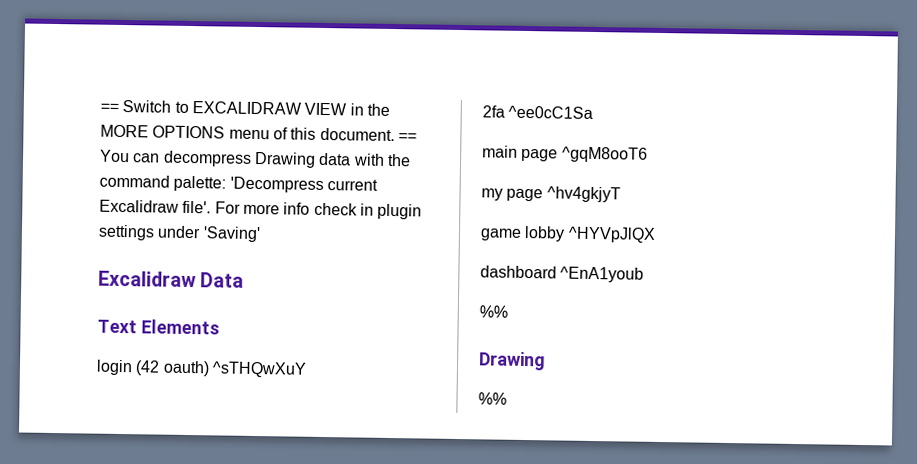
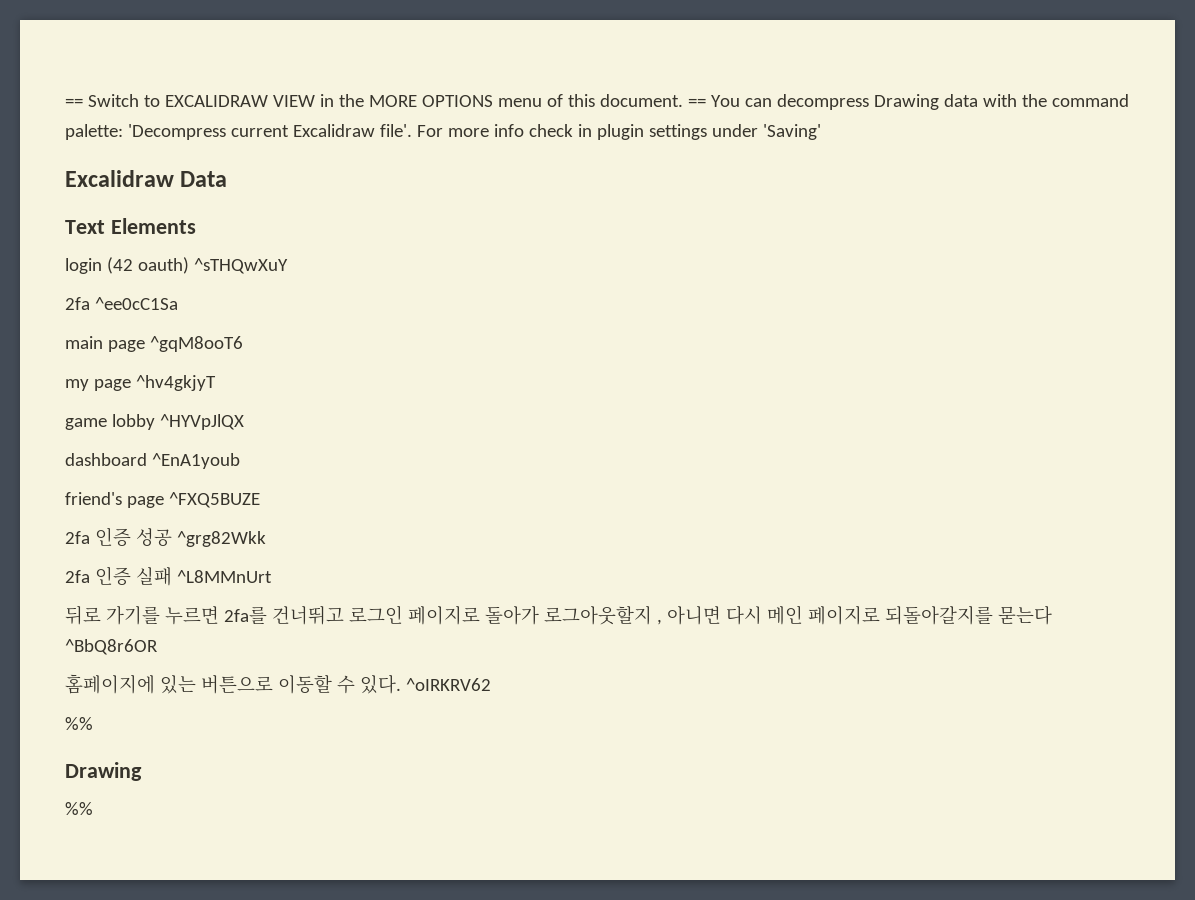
(645, 274) none -> [65,492,260,508] [65,527,266,547] [65,566,272,586] [65,605,1052,625] [65,639,158,655] [65,674,491,694] // friend's page ^FXQ5BUZE // 2fa 인증 성공 ^grg82Wkk // 2fa 인증 실패 ^L8MMnUrt // 뒤로 가기를 누르면 2fa를 건너뛰고 로그인 페이지로 돌아가 로그아웃할지 , 아니면 다시 메인 페이지로 되돌아갈지를 묻는다 ^BbQ8r6OR // 홈페이지에 있는 버튼으로 이동할 수 있다. ^oIRKRV62

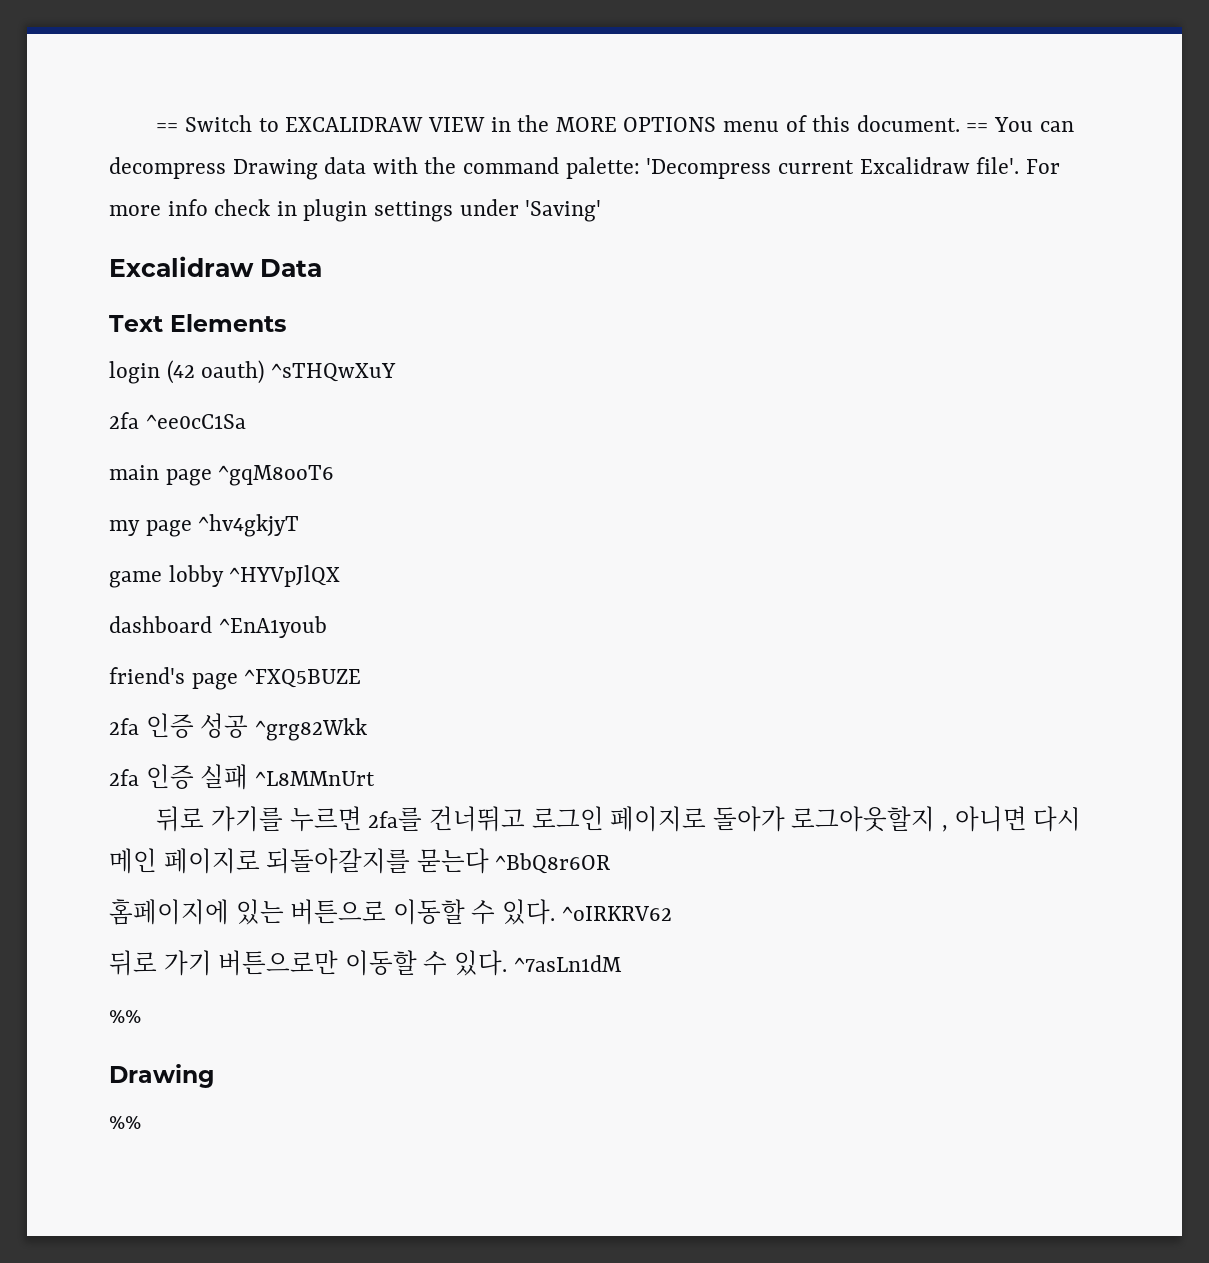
(491, 684) none -> [109,950,622,976] // 뒤로 가기 버튼으로만 이동할 수 있다. ^7asLn1dM

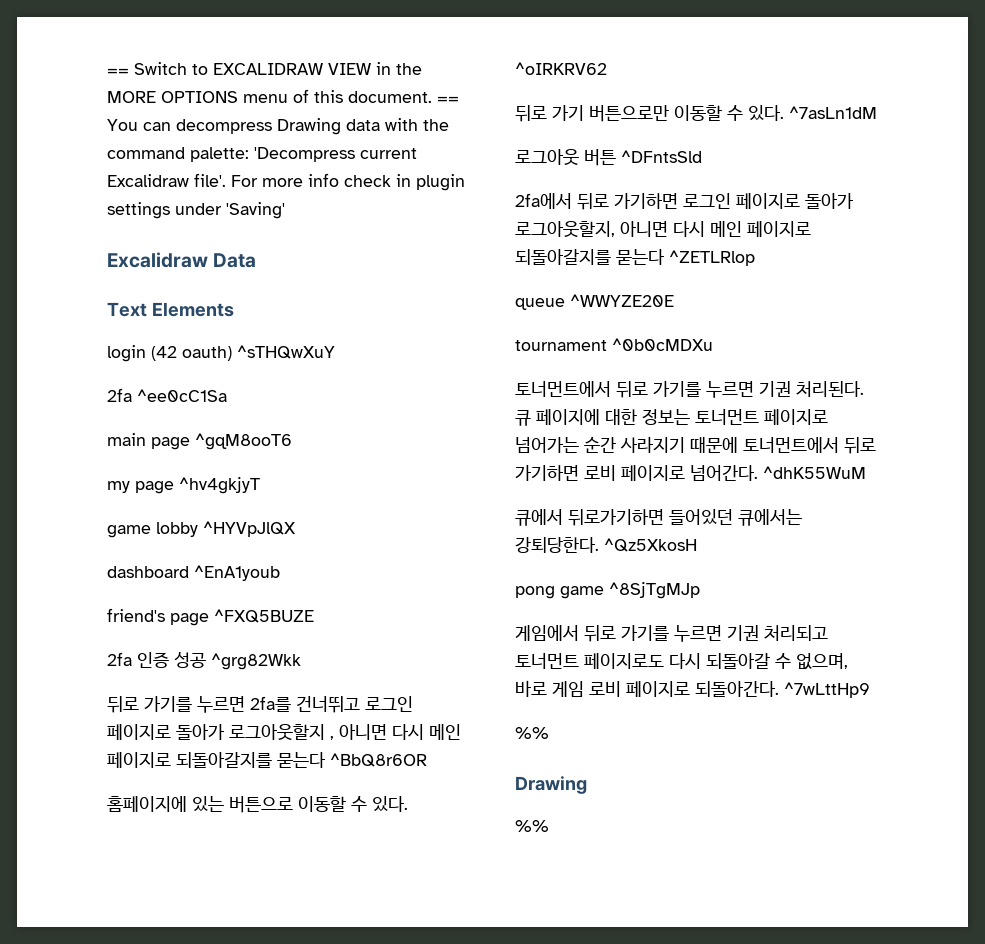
[109,764,375,790] // 2fa 인증 실패 ^L8MMnUrt -> (301, 661) none
(622, 963) none -> [515,149,702,166] [515,193,854,210] [515,221,811,238] [515,249,755,266] [515,294,674,310] [515,338,713,351] [515,381,864,398] [515,409,828,426] [515,436,876,454] [515,465,866,481] [515,509,802,526] [515,537,697,553] [515,582,700,599] [515,625,828,642] [515,653,848,670] [515,680,870,698] // 로그아웃 버튼 ^DFntsSld // 2fa에서 뒤로 가기하면 로그인 페이지로 돌아가 로그아웃할지, 아니면 다시 메인 페이지로 되돌아갈지를 묻는다 ^ZETLRlop // queue ^WWYZE20E // tournament ^0b0cMDXu // 토너먼트에서 뒤로 가기를 누르면 기권 처리된다. 큐 페이지에 대한 정보는 토너먼트 페이지로 넘어가는 순간 사라지기 때문에 토너먼트에서 뒤로 가기하면 로비 페이지로 넘어간다. ^dhK55WuM // 큐에서 뒤로가기하면 들어있던 큐에서는 강퇴당한다. ^Qz5XkosH // pong game ^8SjTgMJp // 게임에서 뒤로 가기를 누르면 기권 처리되고 토너먼트 페이지로도 다시 되돌아갈 수 없으며, 바로 게임 로비 페이지로 되돌아간다. ^7wLttHp9

